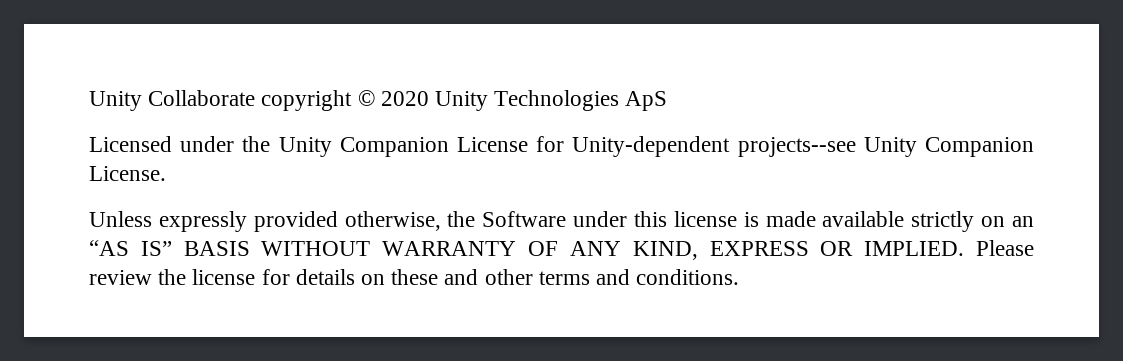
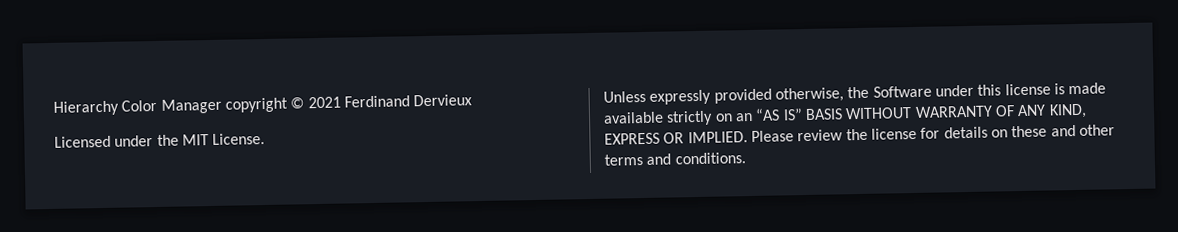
[89,90,668,111] [89,136,1034,157] Unity Collaborate copyright © 2020 Unity Technologies ApS // Licensed under the Unity Companion License for Unity-dependent projects--see Unity Companion -> [53,94,473,116] [54,134,209,148] Hierarchy Color Manager copyright © 2021 Ferdinand Dervieux // Licensed under the MIT

